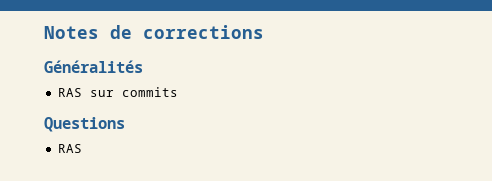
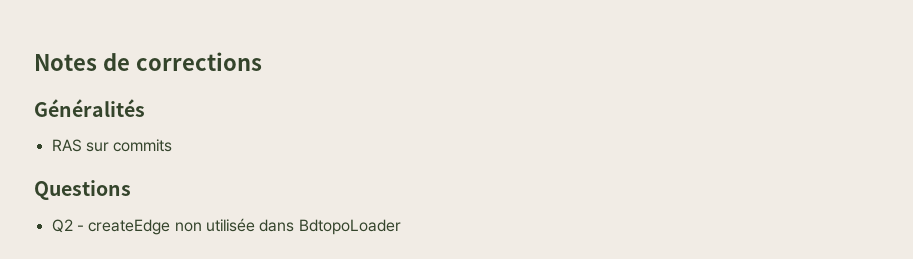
[57,144,82,153] RAS -> [51,218,401,235] Q2 - createEdge non utilisée dans BdtopoLoader

